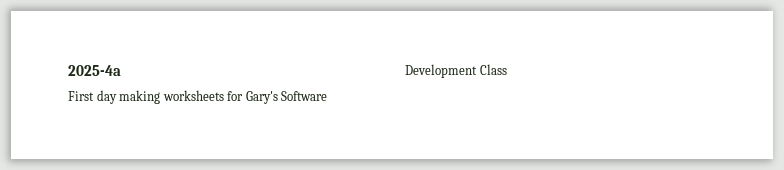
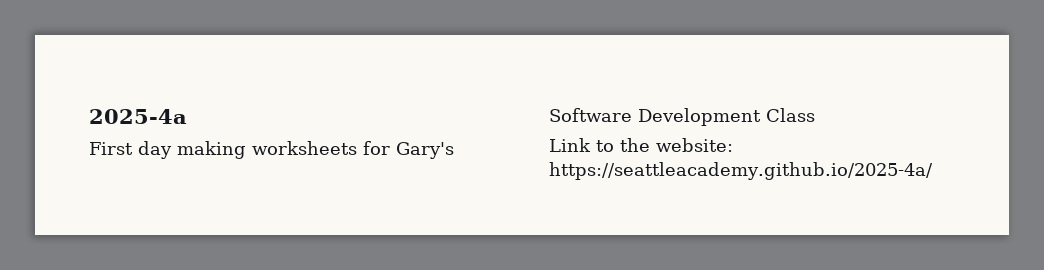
(507, 69) none -> [549,138,733,152] [549,162,933,180] // Link to the website: https://seattleacademy.github.io/2025-4a/

